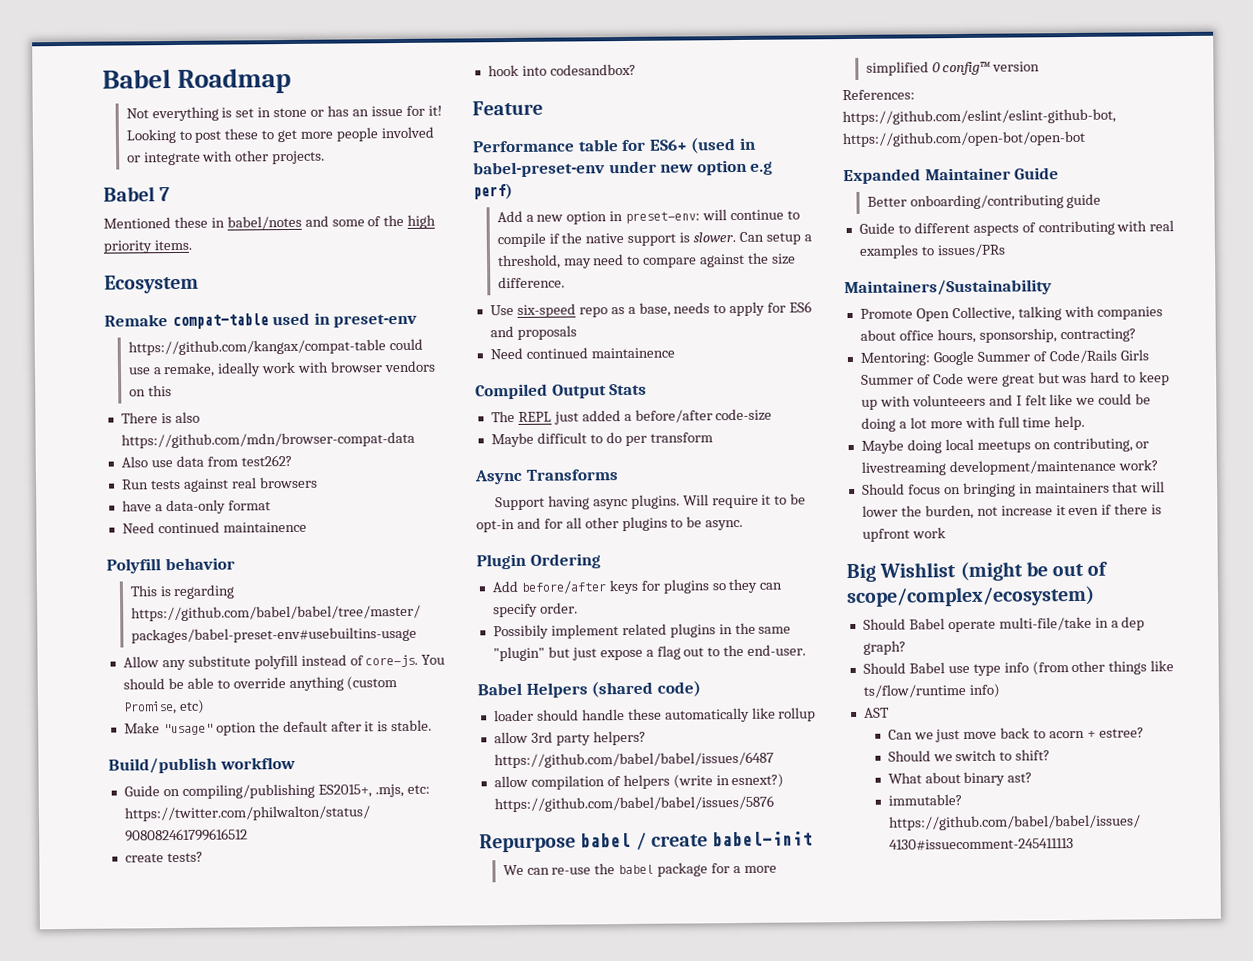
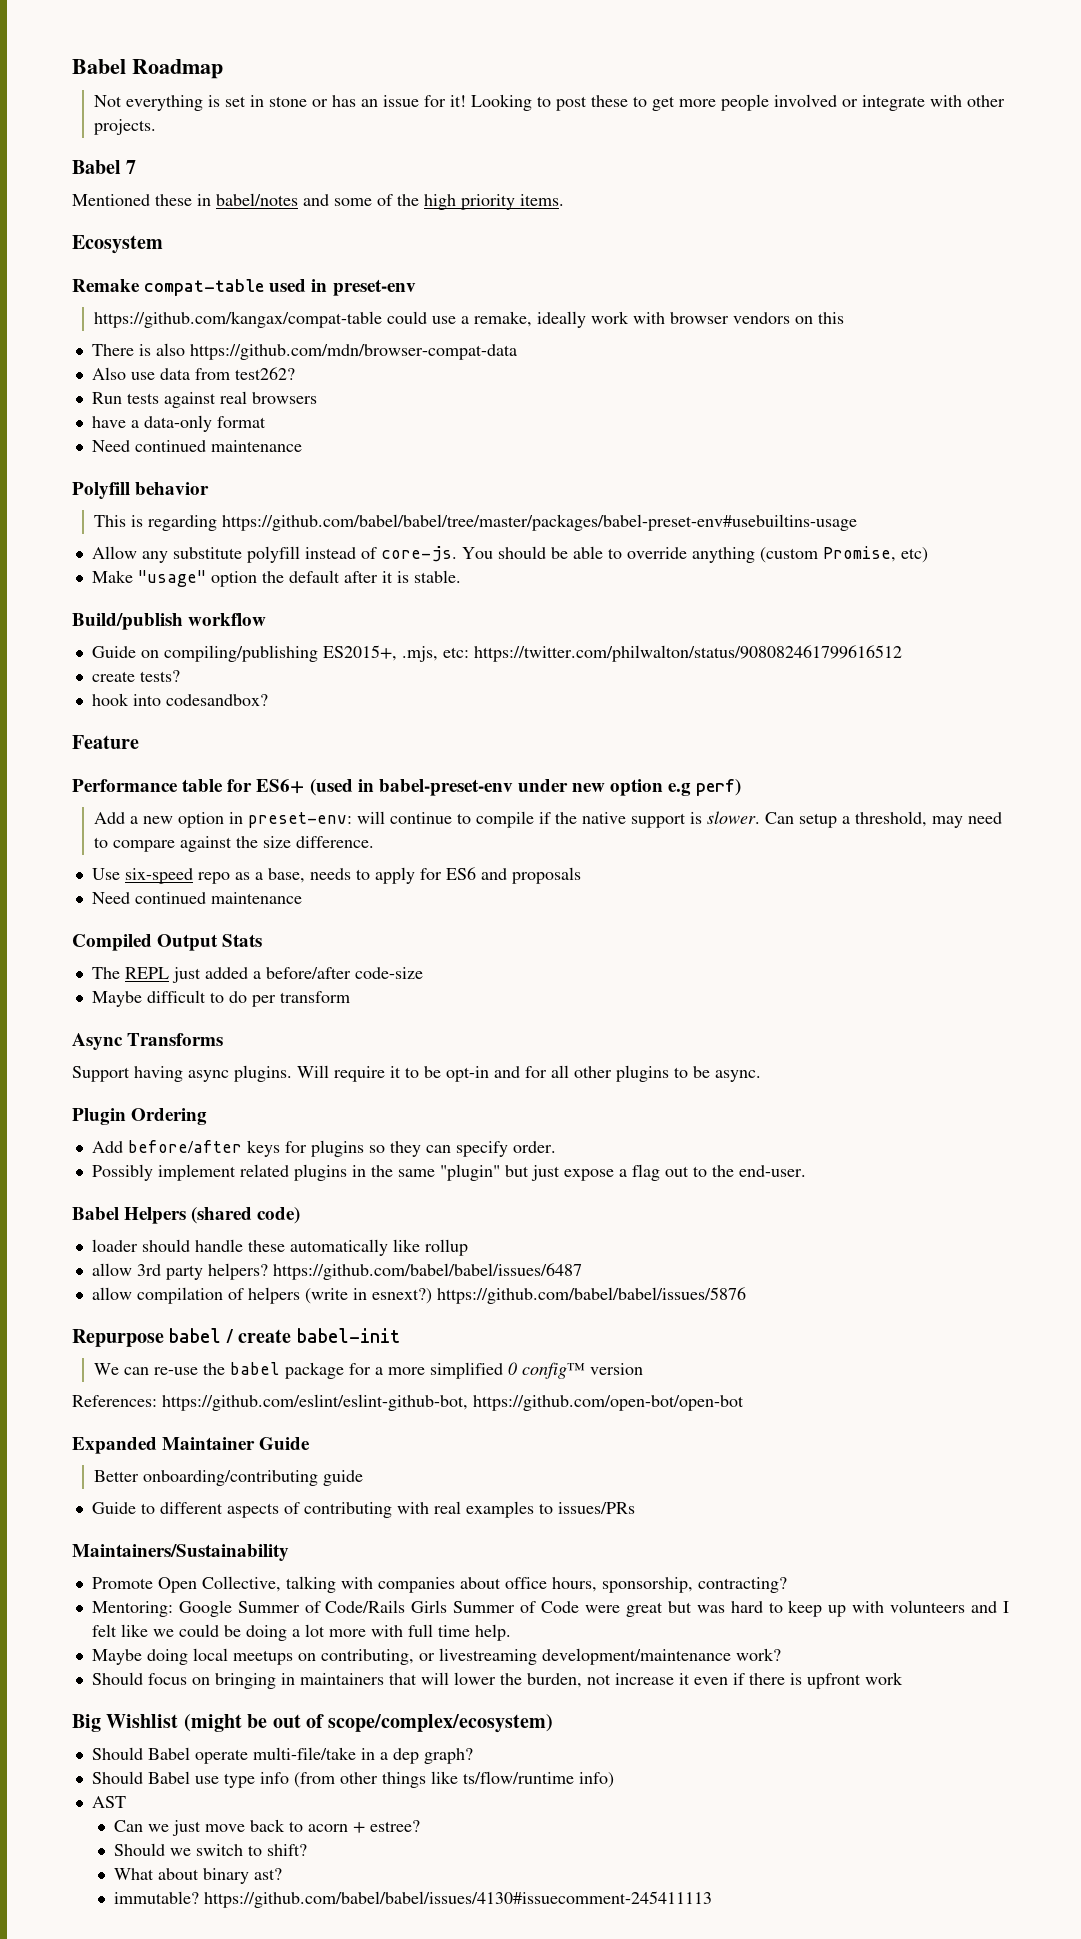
[222,521,307,533] maintainence -> [210,440,302,452] maintenance
[590,347,675,359] maintainence -> [210,892,302,904] maintenance
[492,624,549,640] Possibily -> [91,1164,153,1181] Possibly
[911,394,986,407] volunteeers -> [890,1600,966,1613] volunteers

